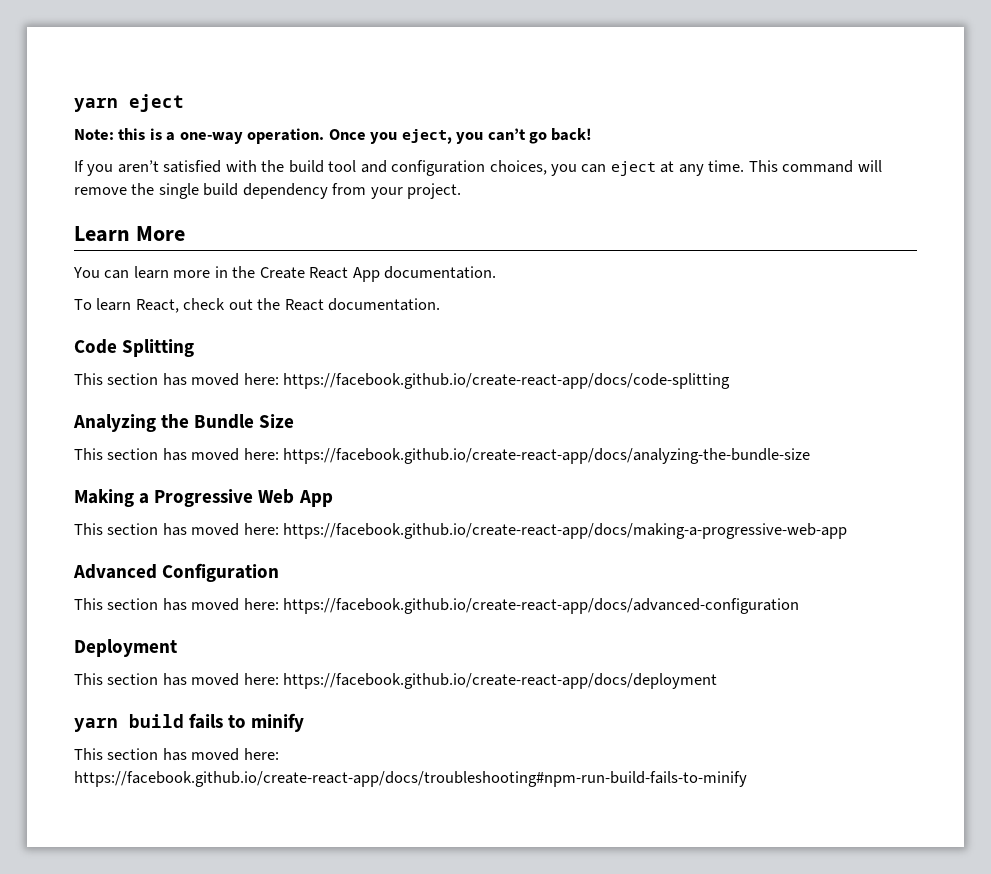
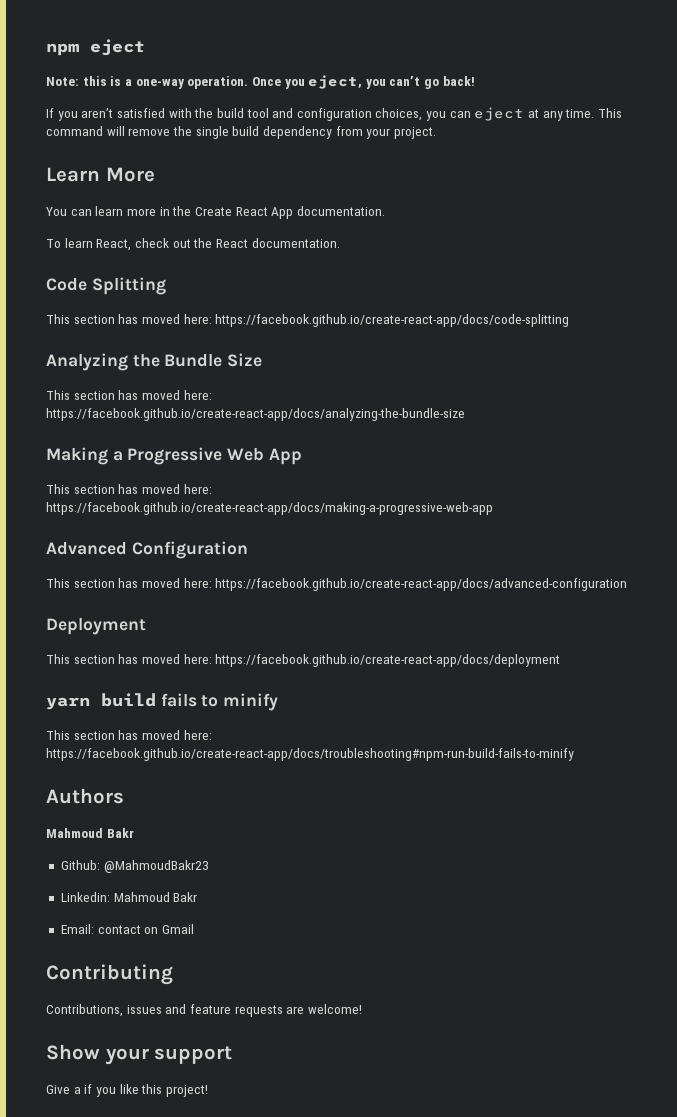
[74,98,118,112] yarn -> [46,43,79,56] npm
(747, 779) none -> [46,788,124,804] [46,828,134,838] [60,860,209,873] [60,892,198,902] [60,924,194,934] [46,964,173,985] [46,1004,362,1017] [46,1044,233,1065] [46,1084,208,1097] // Authors // Mahmoud Bakr // Github: @MahmoudBakr23 // Linkedin: Mahmoud Bakr // Email: contact on Gmail // Contributing // Contributions, issues and feature requests are welcome! // Show your support // Give a if you like this project!

